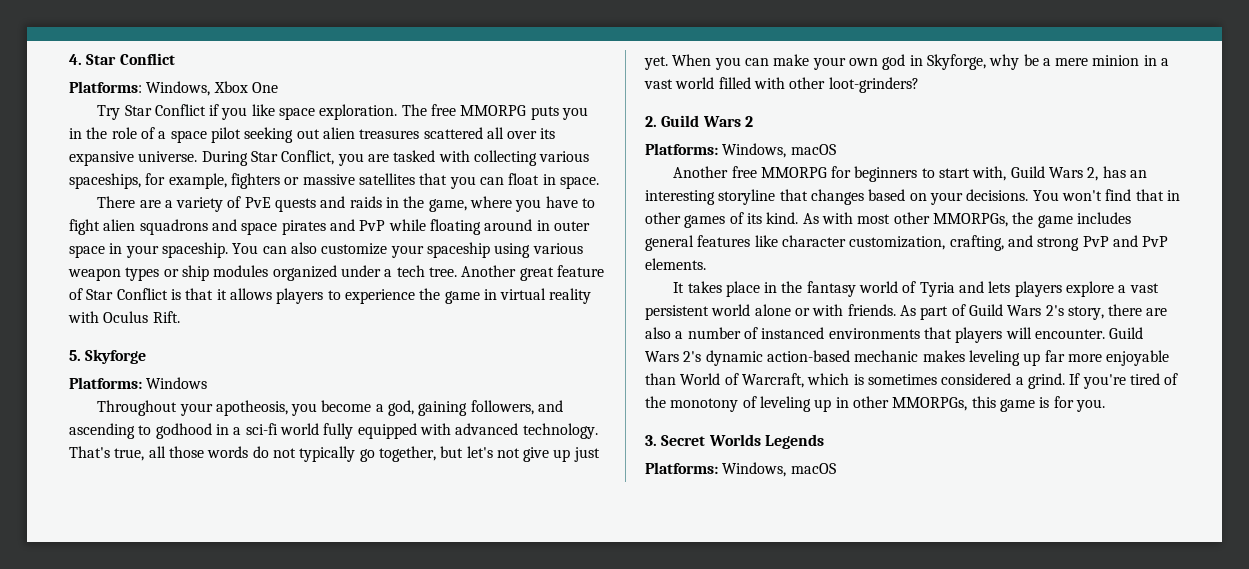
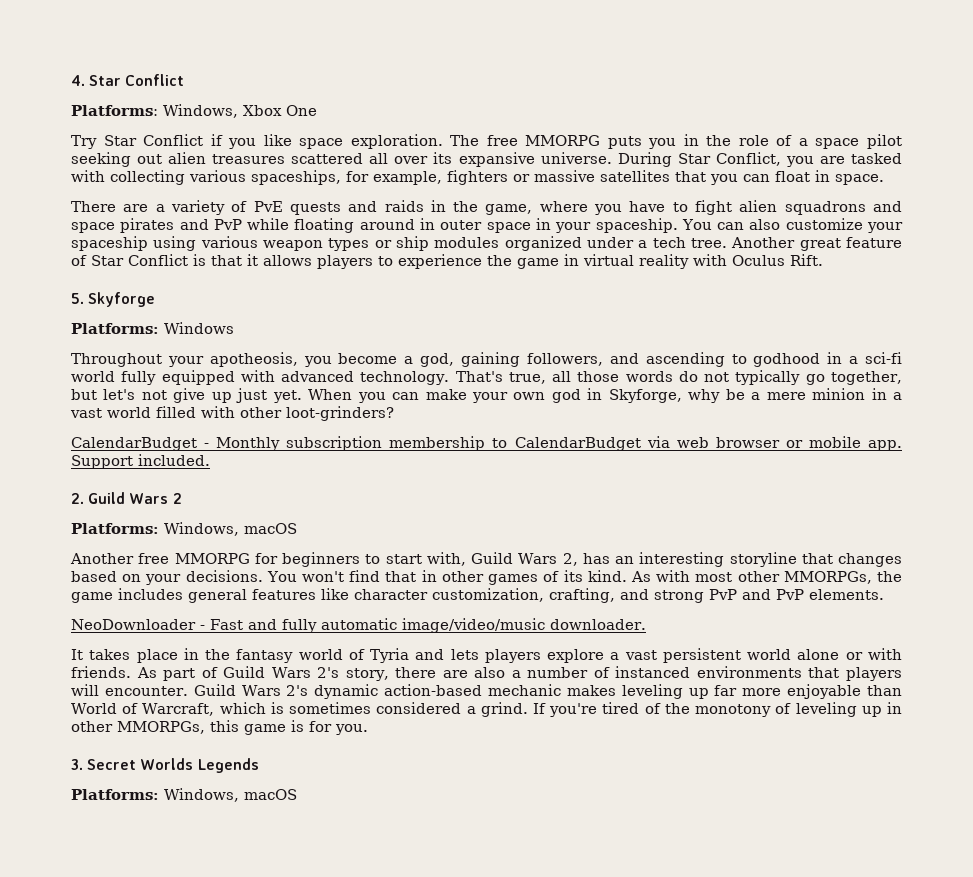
(919, 85) none -> [71,436,903,451] [71,454,210,469] // CalendarBudget - Monthly subscription membership to CalendarBudget via web browser or mobile app. Support included.
(706, 264) none -> [71,618,646,633] // NeoDownloader - Fast and fully automatic image/video/music downloader.

